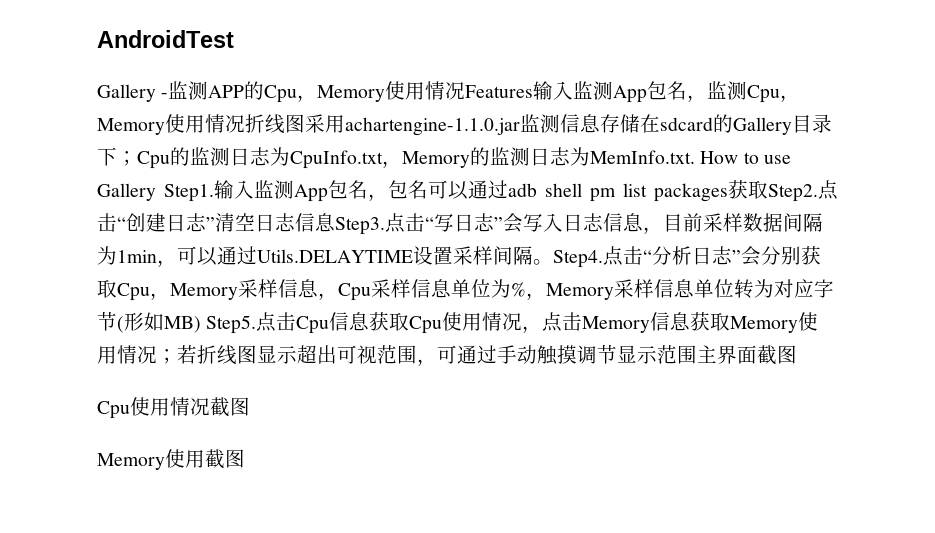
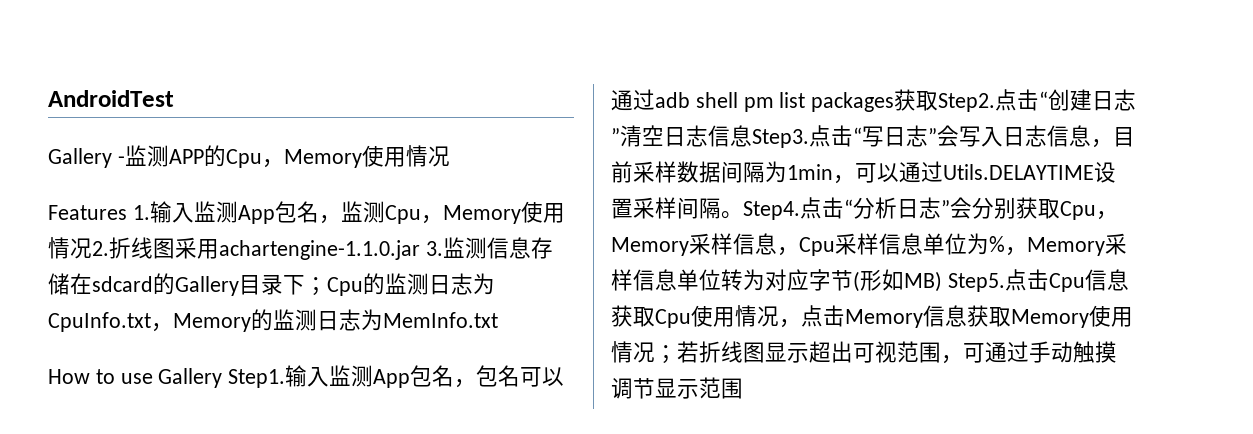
[465,85,534,98] Features -> [48,205,150,220] // Features 1.
(245, 124) none -> [92,241,109,256] 2.
(520, 126) none -> [425,241,443,256] 3.
[590,150,695,164] MemInfo.txt. -> [383,312,498,328] MemInfo.txt //
[697,345,797,365] [97,397,250,419] [97,449,245,470] 主界面截图 // Cpu使用情况截图 // Memory使用截图 -> (743, 388) none

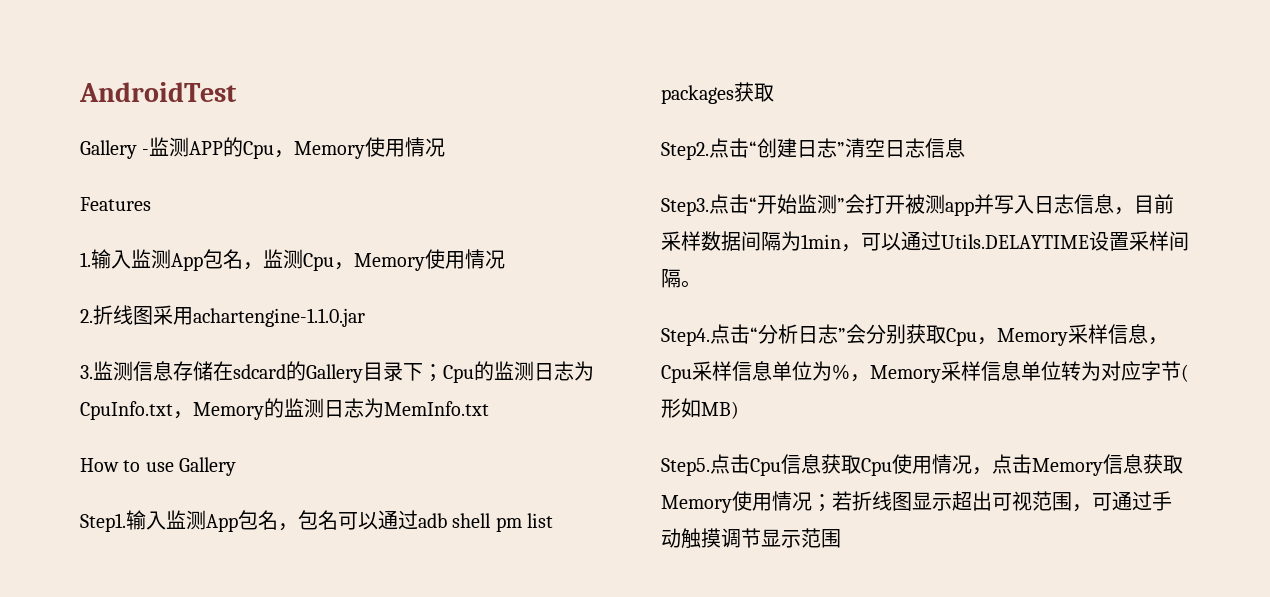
(127, 212) none -> (151, 204) //
(92, 248) none -> (505, 259) //
(420, 250) none -> (365, 317) //
(223, 378) none -> (237, 466) //
(939, 101) none -> (774, 92) //
(752, 136) none -> (965, 148) //
[862,125,959,147] 写日志”会 -> [757,194,994,216] 开始监测”会打开被测app并
(743, 215) none -> (701, 284) //
(942, 281) none -> (739, 410) //

